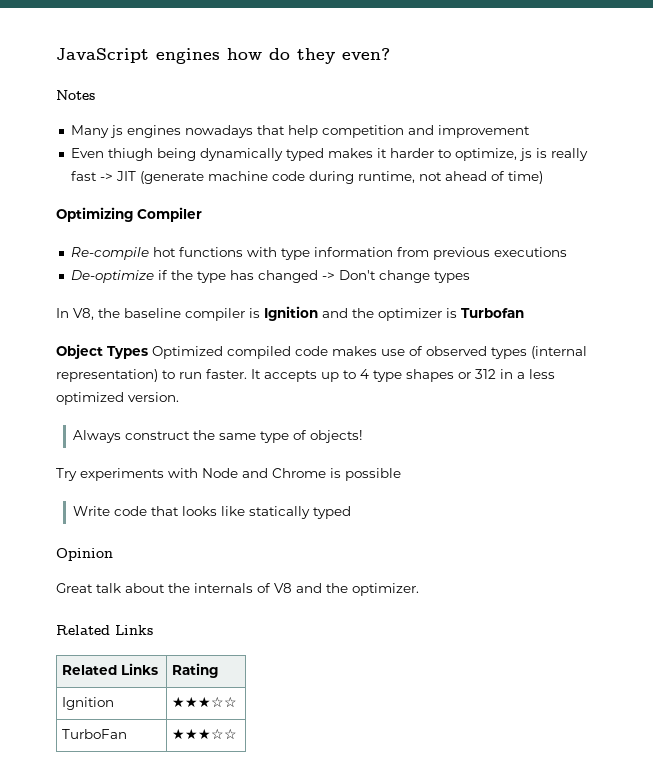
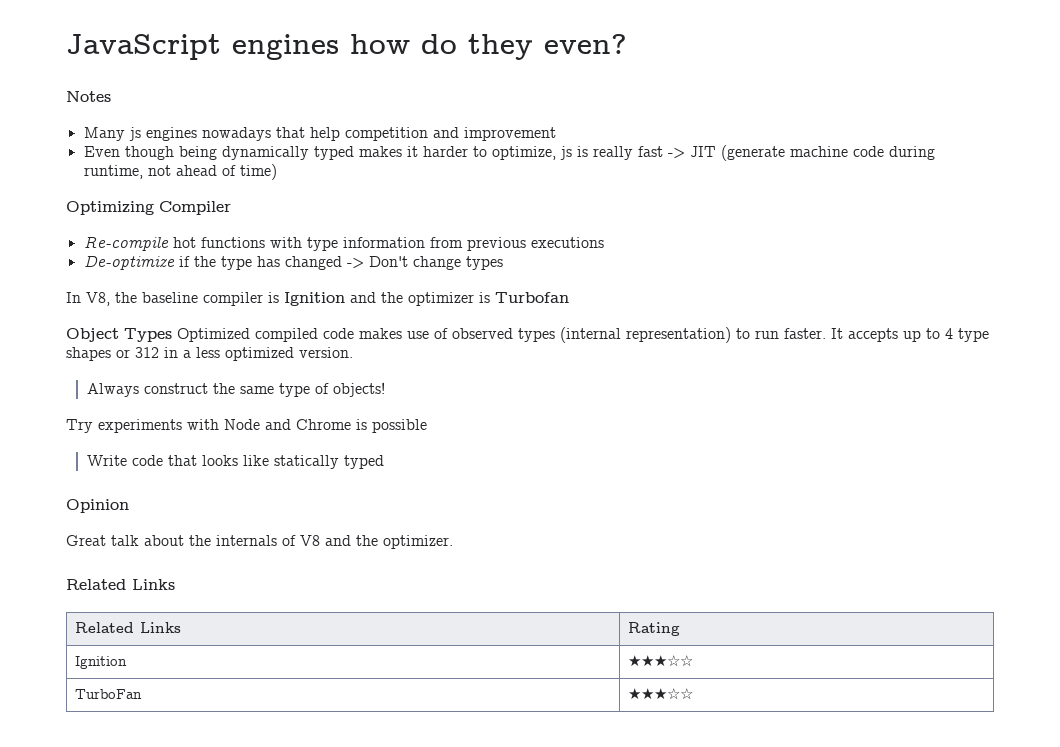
[107,148,153,161] thiugh -> [124,146,174,160] though

